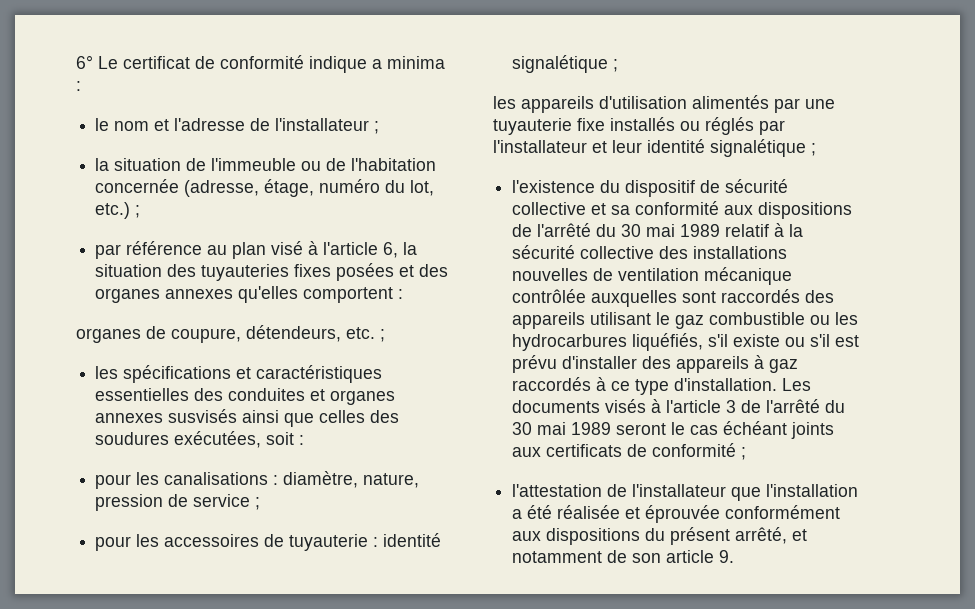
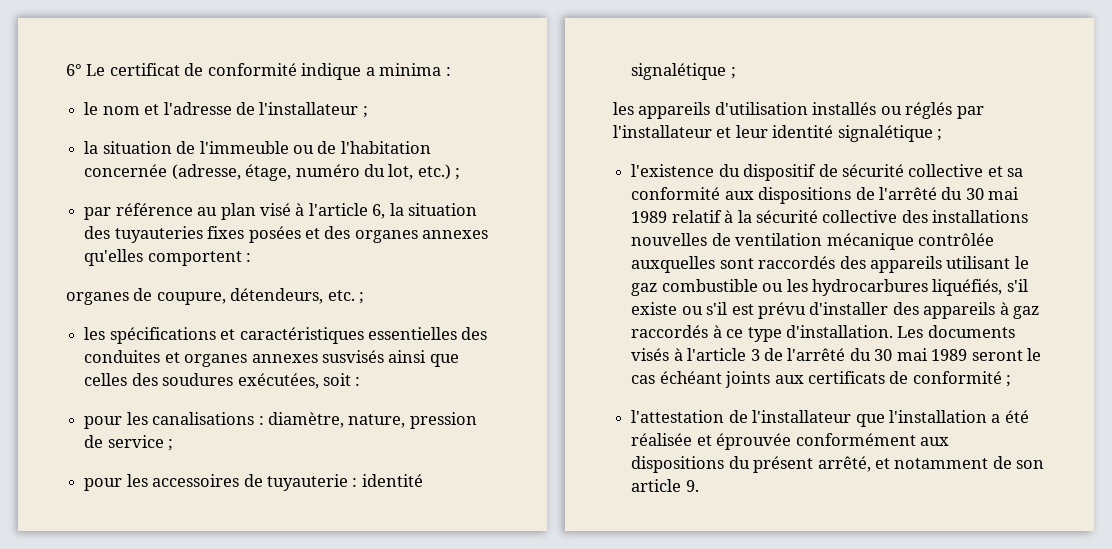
[692,95,835,113] [493,118,605,135] alimentés par une tuyauterie fixe -> (808, 108) none

